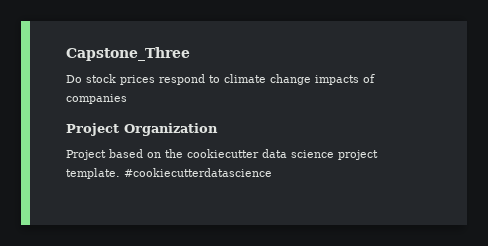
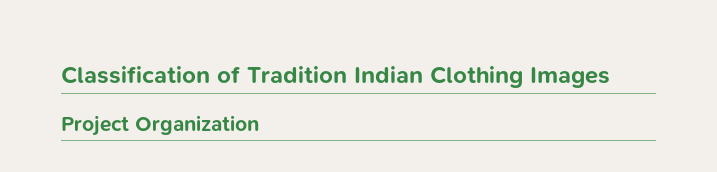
[66,47,190,61] [66,74,375,85] [66,94,127,104] [66,123,218,136] [66,149,378,160] [66,168,272,179] Capstone_Three // Do stock prices respond to climate change impacts of companies // Project Organization // Project based on the cookiecutter data science project template. #cookiecutterdatascience -> [61,66,610,88] [61,115,259,136] Classification of Tradition Indian Clothing Images // Project Organization

